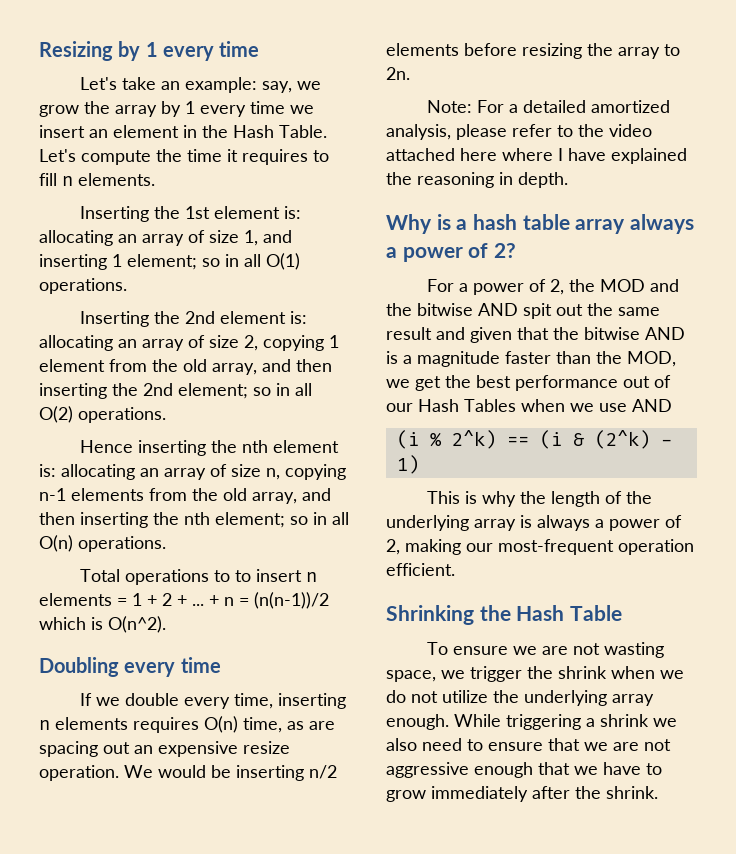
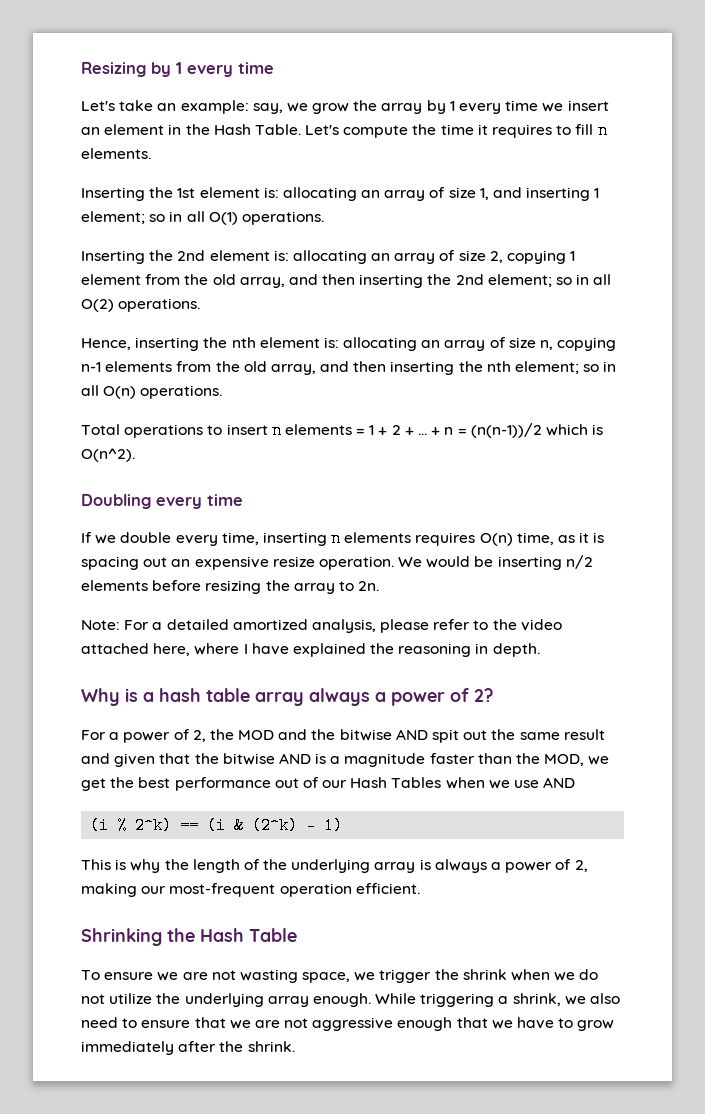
[79,440,133,453] Hence -> [81,338,131,350] Hence,
[234,570,251,582] to -> (223, 430) none
[309,721,335,730] are -> [579,532,605,543] it is
[460,148,497,161] here -> [153,643,191,656] here,
[600,714,649,727] shrink -> [512,993,561,1006] shrink,

